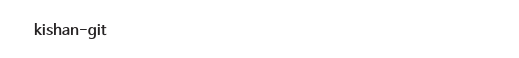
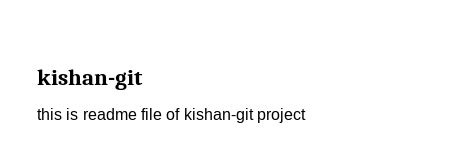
[34,23,107,39] kishan-git -> [37,69,143,90] [37,108,306,123] kishan-git // this is readme file of kishan-git project

